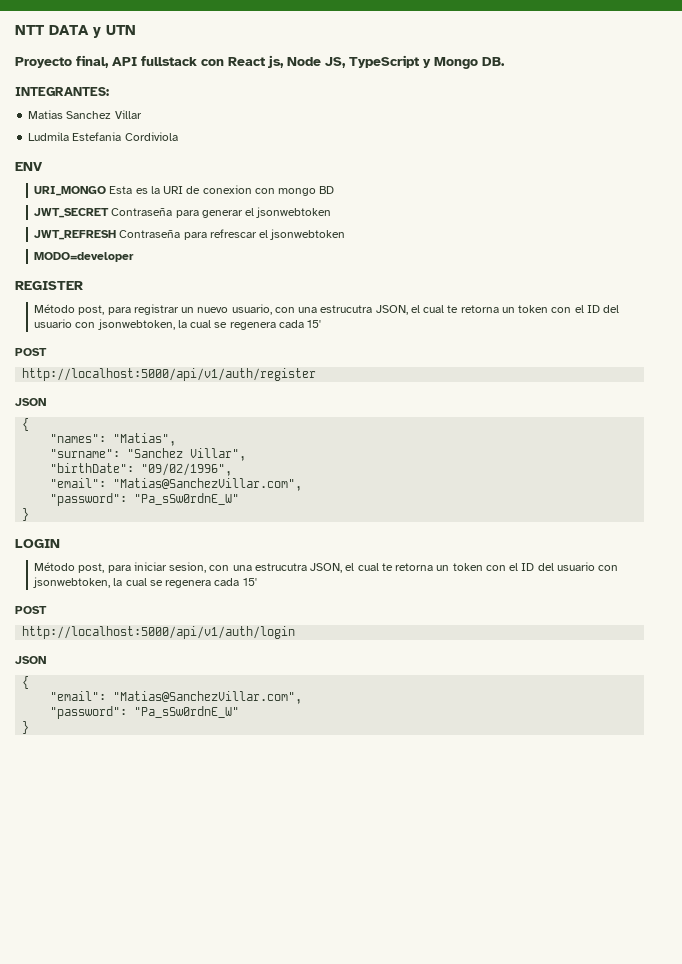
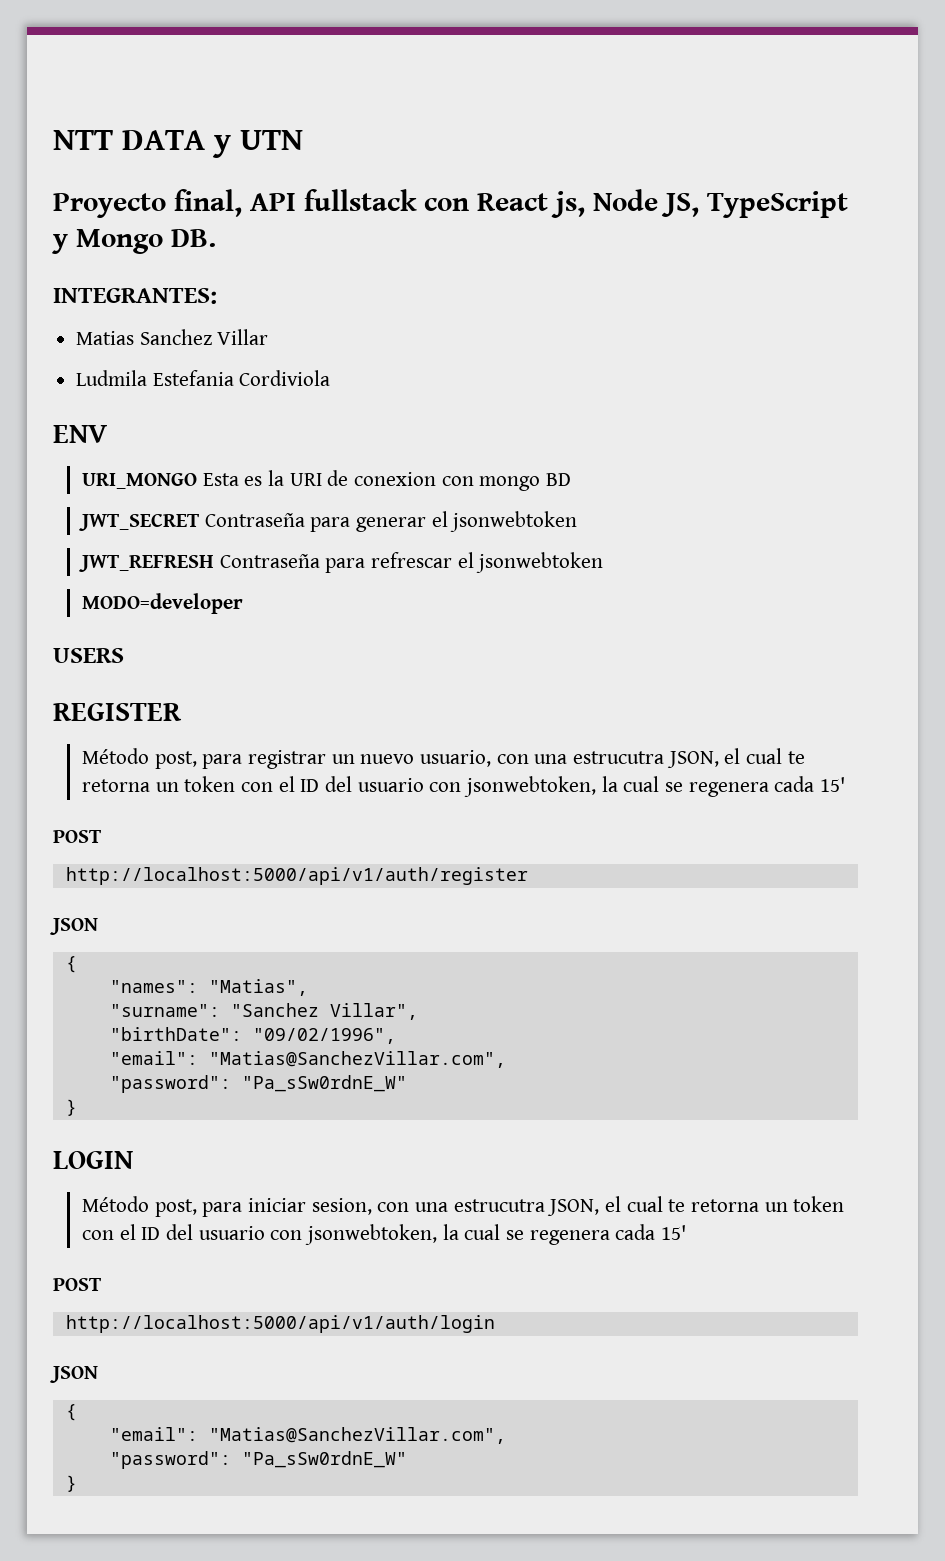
(135, 257) none -> [53,648,124,663] // USERS

